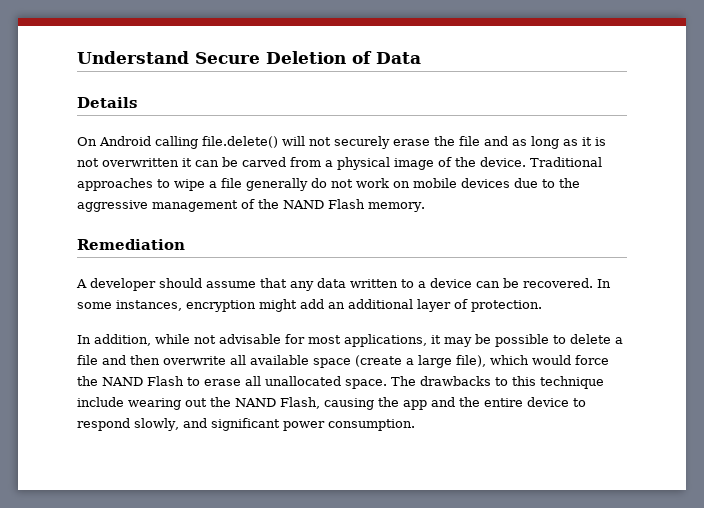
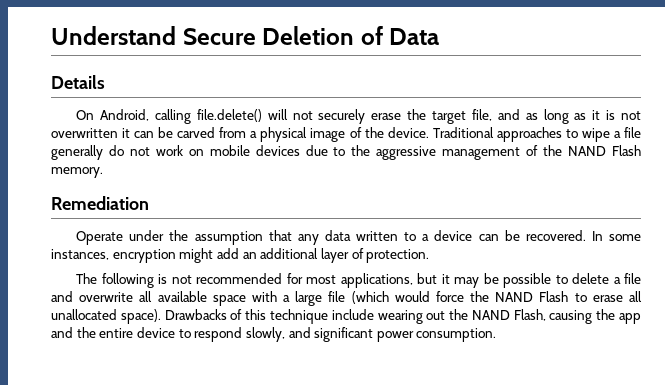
[99,136,151,146] Android -> [100,109,150,121] Android,
[459,136,480,146] file -> [432,109,492,124] target file,
[76,278,256,291] A developer should assume -> [76,230,263,245] Operate under the assumption
[77,334,281,346] In addition, while not advisable -> [76,273,283,288] The following is not recommended
(427, 340) none -> [417,273,438,284] but
[130,355,160,365] then -> (73, 296) none
[355,355,402,367] (create -> [251,291,277,302] with
[456,355,529,367] file), which -> [328,291,389,304] file (which
[345,376,508,389] space. The drawbacks to -> [120,309,243,324] space). Drawbacks of

